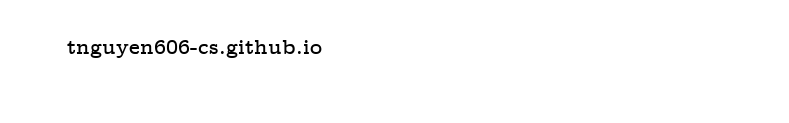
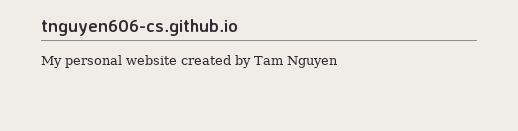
(322, 49) none -> [41,55,338,68] // My personal website created by Tam Nguyen

